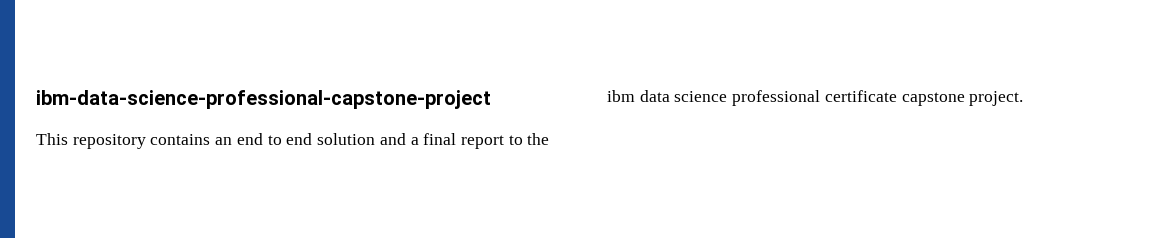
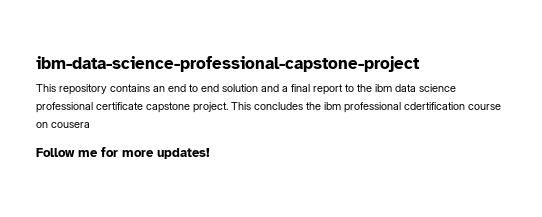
(1024, 98) none -> [231,102,501,113] [36,122,90,128] [36,147,210,159] This concludes the ibm professional cdertification course on cousera // Follow me for more updates!

